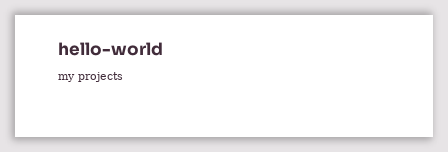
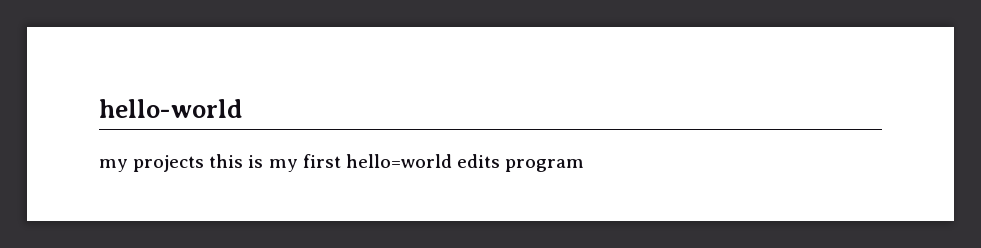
(123, 77) none -> [209,154,585,172] this is my first hello=world edits program

